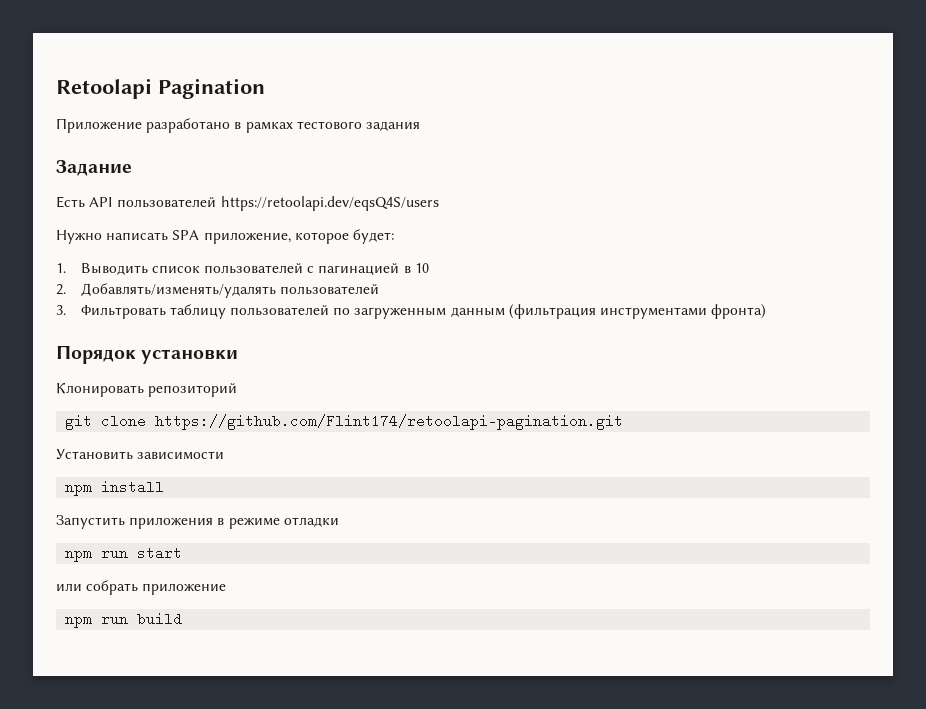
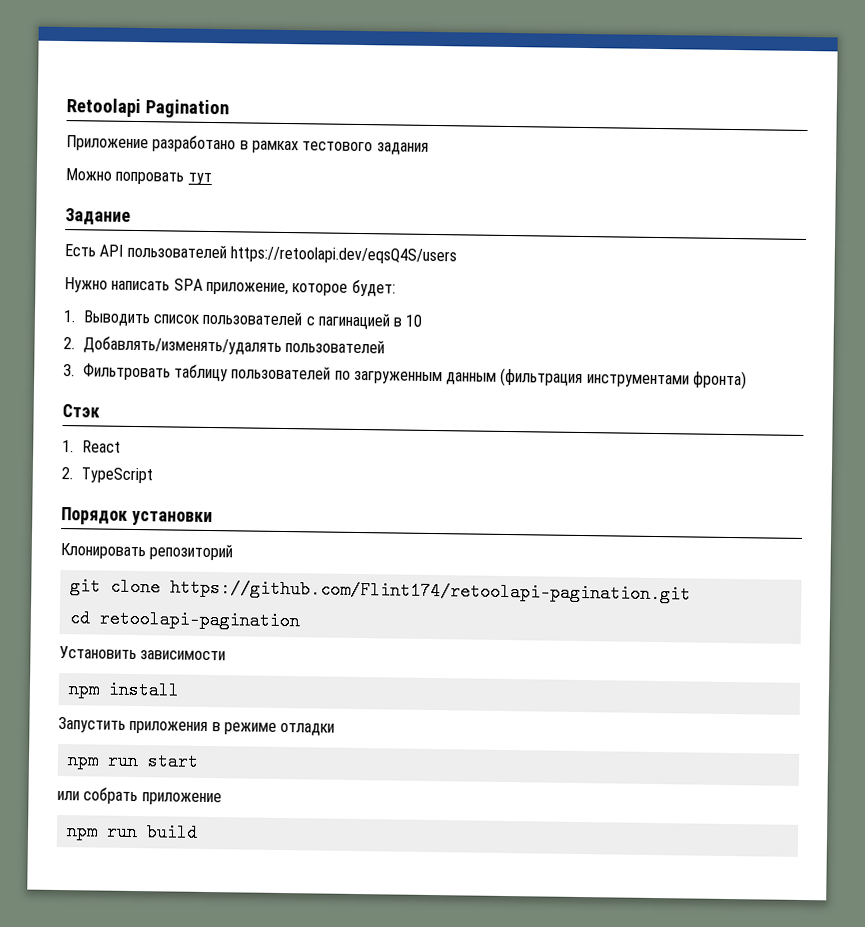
(420, 126) none -> [65,168,212,186] // Можно попровать тут
(767, 311) none -> [62,404,100,418] [62,440,121,453] [61,467,153,484] // Стэк // 1. React // 2. TypeScript
(624, 422) none -> [68,609,300,631] // cd retoolapi-pagination

